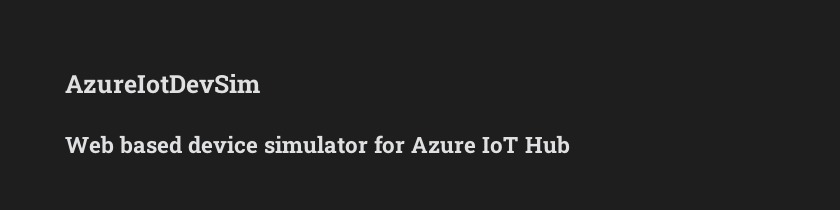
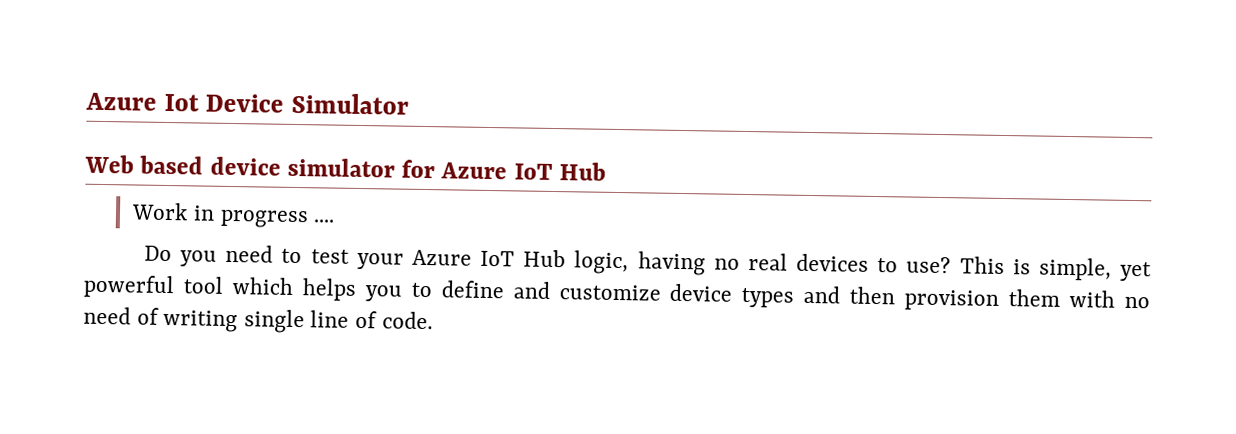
[65,73,260,94] AzureIotDevSim -> [85,92,410,115] Azure Iot Device Simulator
(570, 144) none -> [131,202,335,229] [143,244,1152,282] [83,274,1150,311] [83,306,433,334] // Work in progress .... // Do you need to test your Azure IoT Hub logic, having no real devices to use? This is simple, yet powerful tool which helps you to define and customize device types and then provision them with no need of writing single line of code.

